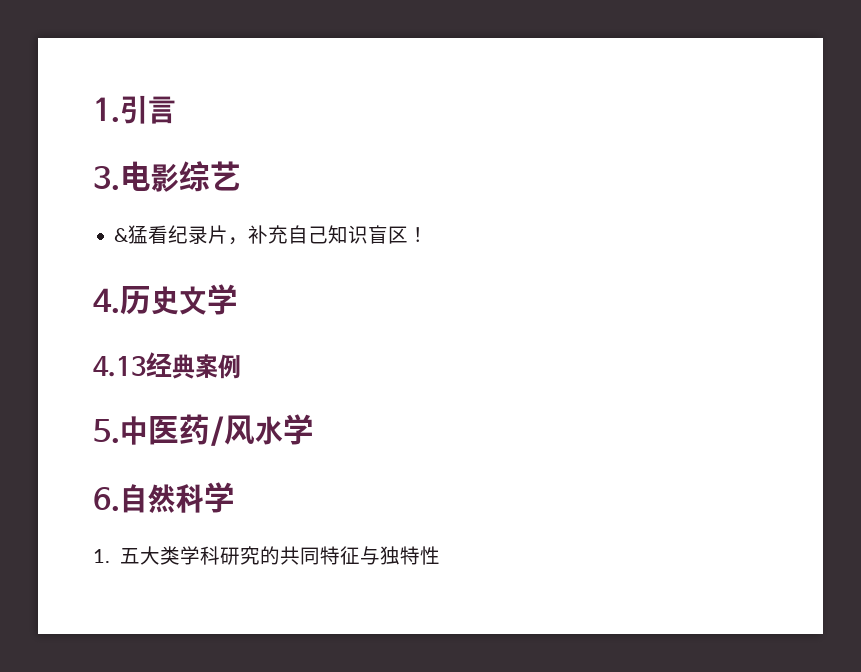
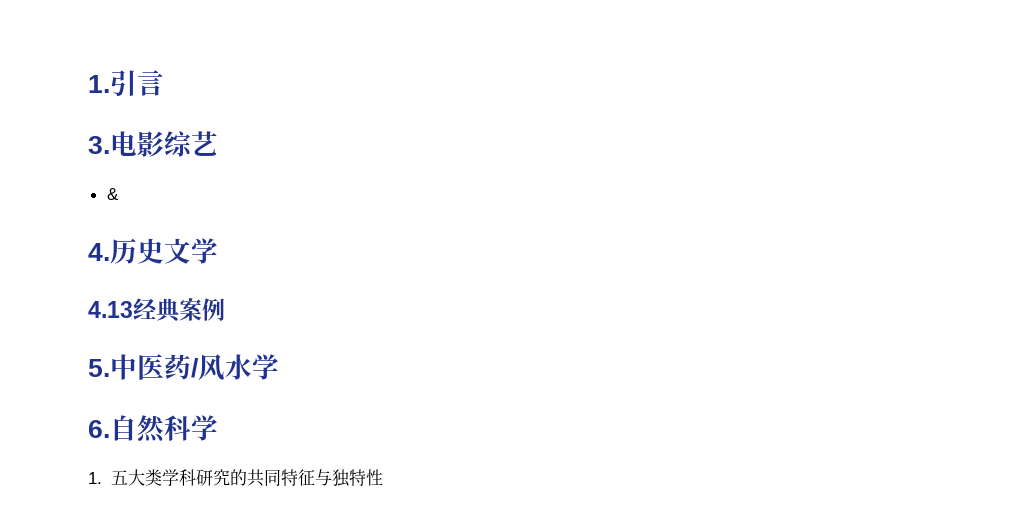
[128,225,429,245] 猛看纪录片，补充自己知识盲区！ -> (119, 194) none

